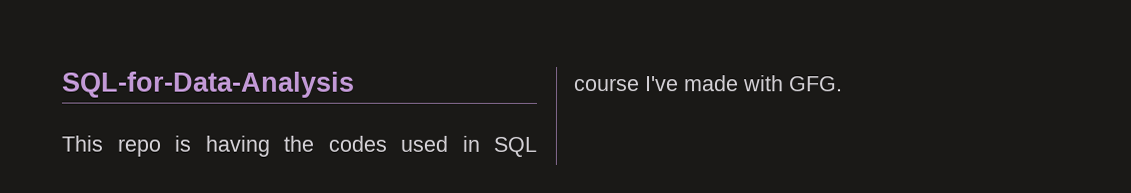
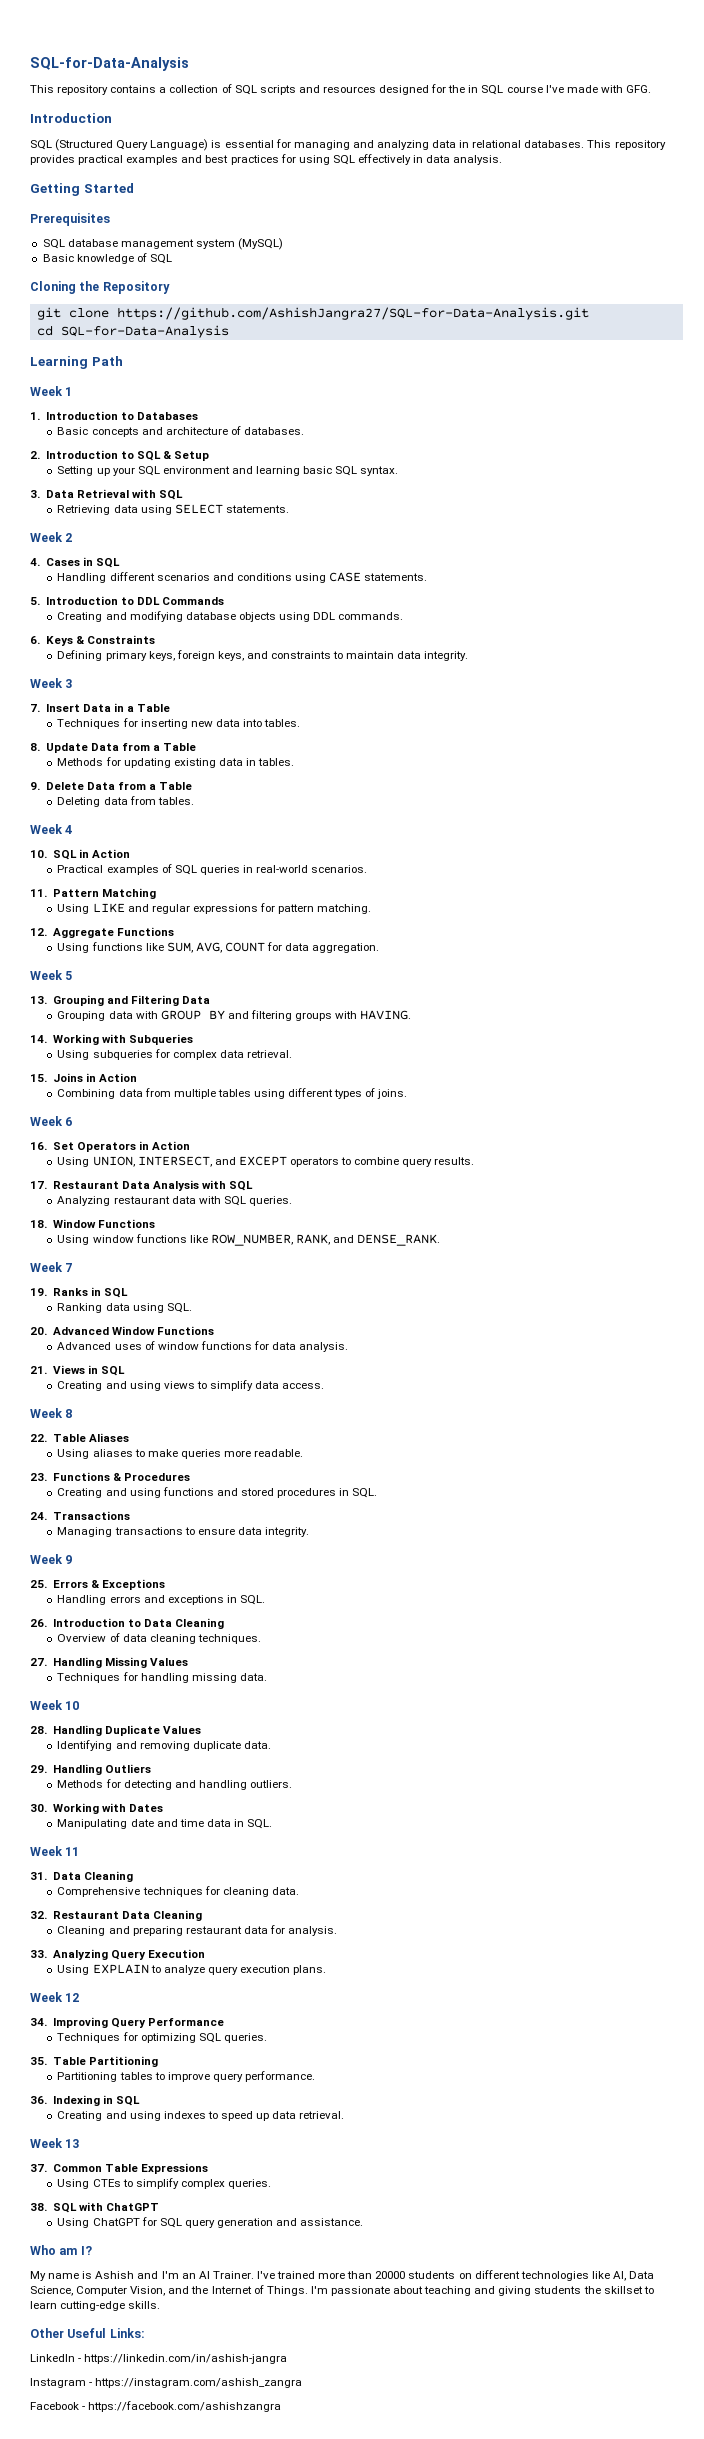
[116,135,448,157] repo is having the codes used -> [57,84,466,95] repository contains a collection of SQL scripts and resources designed for the
(843, 84) none -> [30,113,112,123] [30,139,666,151] [30,154,503,165] [30,183,134,196] [30,213,110,226] [42,238,284,250] [42,253,172,264] [30,281,170,294] [36,307,589,320] [36,325,229,338] [30,356,123,369] [30,386,73,396] [30,411,198,420] [57,426,304,437] [30,450,210,461] [57,466,399,476] [30,489,184,500] [57,504,289,515] [30,532,73,542] [30,557,120,568] [57,572,428,583] [30,596,225,605] [57,611,404,622] [30,635,155,646] [57,650,469,661] [30,678,73,688] [30,703,171,712] [57,718,301,729] [30,743,197,753] [57,757,295,768] [30,782,193,790] [57,796,194,807] [30,824,73,834] [30,849,130,860] [57,864,368,875] [30,888,156,899] [57,903,372,914] [30,927,174,938] [57,942,380,953] [30,970,73,980] [30,995,211,1006] [57,1010,412,1021] [30,1034,193,1045] [57,1049,292,1060] [30,1073,137,1082] [57,1088,408,1099] [30,1116,73,1126] [30,1141,191,1152] [57,1156,475,1167] [30,1180,254,1191] [57,1196,292,1206] [30,1219,155,1228] [57,1234,441,1246] [30,1262,73,1272] [30,1287,128,1298] [57,1303,192,1313] [30,1326,214,1335] [57,1341,349,1352] [30,1365,125,1376] [57,1380,325,1391] [30,1408,73,1418] [30,1433,129,1442] [57,1449,304,1459] [30,1472,190,1481] [57,1487,378,1498] [30,1511,130,1520] [57,1527,309,1537] [30,1554,73,1564] [30,1579,165,1590] [57,1595,265,1605] [30,1618,225,1629] [57,1633,261,1644] [30,1657,188,1668] [57,1672,267,1683] [30,1700,80,1710] [30,1725,201,1736] [57,1740,271,1751] [30,1764,151,1775] [57,1779,292,1790] [30,1803,163,1814] [57,1819,273,1829] [30,1846,80,1856] [30,1871,133,1882] [57,1886,299,1897] [30,1910,202,1921] [57,1925,338,1936] [30,1949,205,1960] [57,1964,327,1975] [30,1992,80,2002] [30,2017,224,2028] [57,2032,267,2043] [30,2056,158,2067] [57,2071,315,2082] [30,2095,140,2106] [57,2111,345,2121] [30,2138,80,2148] [30,2163,208,2174] [57,2178,271,2189] [30,2202,159,2213] [57,2217,364,2228] [30,2245,92,2255] [30,2270,655,2281] [30,2285,654,2296] [30,2301,161,2311] [30,2328,145,2338] [30,2354,288,2364] [30,2378,303,2388] [30,2401,282,2412] // Introduction // SQL (Structured Query Language) is essential for managing and analyzing data in relational databases. This repository provides practical examples and best practices for using SQL effectively in data analysis. // Getting Started // Prerequisites // SQL database management system (MySQL) // Basic knowledge of SQL // Cloning the Repository // git clone https://github.com/AshishJangra27/SQL-for-Data-Analysis.git // cd SQL-for-Data-Analysis // Learning Path // Week 1 // 1. Introduction to Databases // Basic concepts and architecture of databases. // 2. Introduction to SQL & Setup // Setting up your SQL environment and learning basic SQL syntax. // 3. Data Retrieval with SQL // Retrieving data using SELECT statements. // Week 2 // 4. Cases in SQL // Handling different scenarios and conditions using CASE statements. // 5. Introduction to DDL Commands // Creating and modifying database objects using DDL commands. // 6. Keys & Constraints // Defining primary keys, foreign keys, and constraints to maintain data integrity. // Week 3 // 7. Insert Data in a Table // Techniques for inserting new data into tables. // 8. Update Data from a Table // Methods for updating existing data in tables. // 9. Delete Data from a Table // Deleting data from tables. // Week 4 // 10. SQL in Action // Practical examples of SQL queries in real-world scenarios. // 11. Pattern Matching // Using LIKE and regular expressions for pattern matching. // 12. Aggregate Functions // Using functions like SUM, AVG, COUNT for data aggregation. // Week 5 // 13. Grouping and Filtering Data // Grouping data with GROUP BY and filtering groups with HAVING. // 14. Working with Subqueries // Using subqueries for complex data retrieval. // 15. Joins in Action // Combining data from multiple tables using different types of joins. // Week 6 // 16. Set Operators in Action // Using UNION, INTERSECT, and EXCEPT operators to combine query results. // 17. Restaurant Data Analysis with SQL // Analyzing restaurant data with SQL queries. // 18. Window Functions // Using window functions like ROW_NUMBER, RANK, and DENSE_RANK. // Week 7 // 19. Ranks in SQL // Ranking data using SQL. // 20. Advanced Window Functions // Advanced uses of window functions for data analysis. // 21. Views in SQL // Creating and using views to simplify data access. // Week 8 // 22. Table Aliases // Using aliases to make queries more readable. // 23. Functions & Procedures // Creating and using functions and stored procedures in SQL. // 24. Transactions // Managing transactions to ensure data integrity. // Week 9 // 25. Errors & Exceptions // Handling errors and exceptions in SQL. // 26. Introduction to Data Cleaning // Overview of data cleaning techniques. // 27. Handling Missing Values // Techniques for handling missing data. // Week 10 // 28. Handling Duplicate Values // Identifying and removing duplicate data. // 29. Handling Outliers // Methods for detecting and handling outliers. // 30. Working with Dates // Manipulating date and time data in SQL. // Week 11 // 31. Data Cleaning // Comprehensive techniques for cleaning data. // 32. Restaurant Data Cleaning // Cleaning and preparing restaurant data for analysis. // 33. Analyzing Query Execution // Using EXPLAIN to analyze query execution plans. // Week 12 // 34. Improving Query Performance // Techniques for optimizing SQL queries. // 35. Table Partitioning // Partitioning tables to improve query performance. // 36. Indexing in SQL // Creating and using indexes to speed up data retrieval. // Week 13 // 37. Common Table Expressions // Using CTEs to simplify complex queries. // 38. SQL with ChatGPT // Using ChatGPT for SQL query generation and assistance. // Who am I? // My name is Ashish and I'm an AI Trainer. I've trained more than 20000 students on different technologies like AI, Data Science, Computer Vision, and the Internet of Things. I'm passionate about teaching and giving students the skillset to learn cutting-edge skills. // Other Useful Links: // LinkedIn - https://linkedin.com/in/ashish-jangra // Instagram - https://instagram.com/ashish_zangra // Facebook - https://facebook.com/ashishzangra

